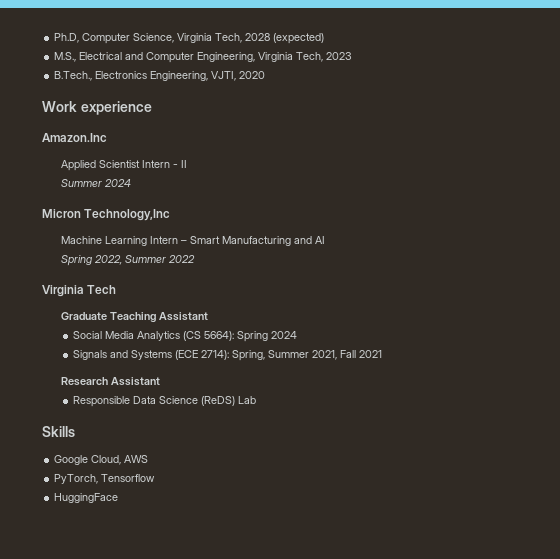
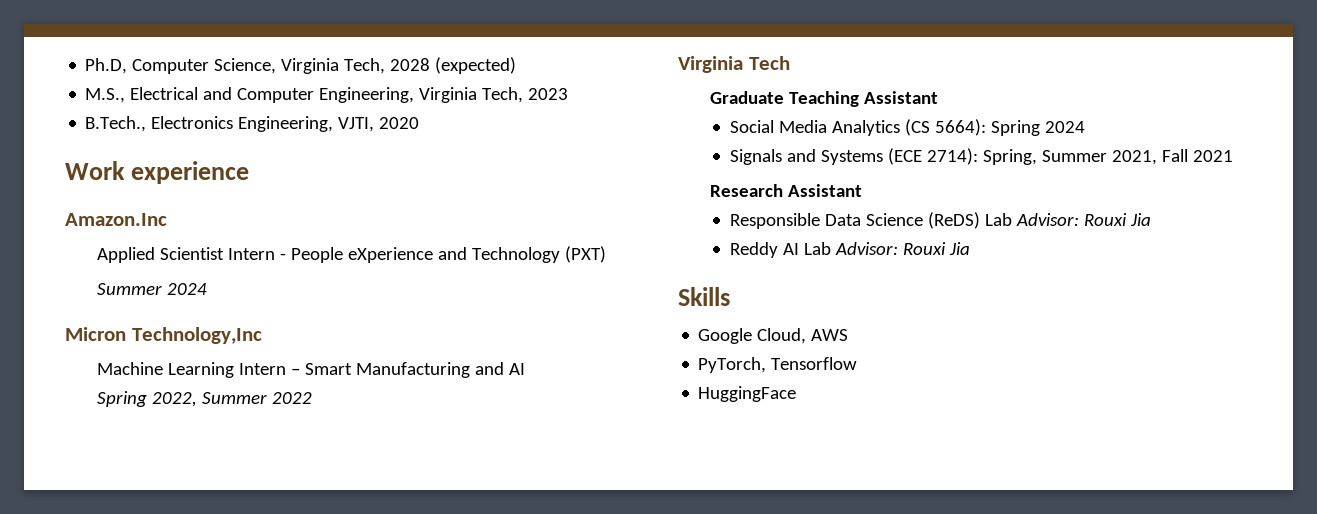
[181,160,188,168] II -> [290,246,606,263] People eXperience and Technology (PXT)
(257, 400) none -> [1016,213,1152,226] [730,242,971,258] Advisor: Rouxi Jia // Reddy AI Lab Advisor: Rouxi Jia

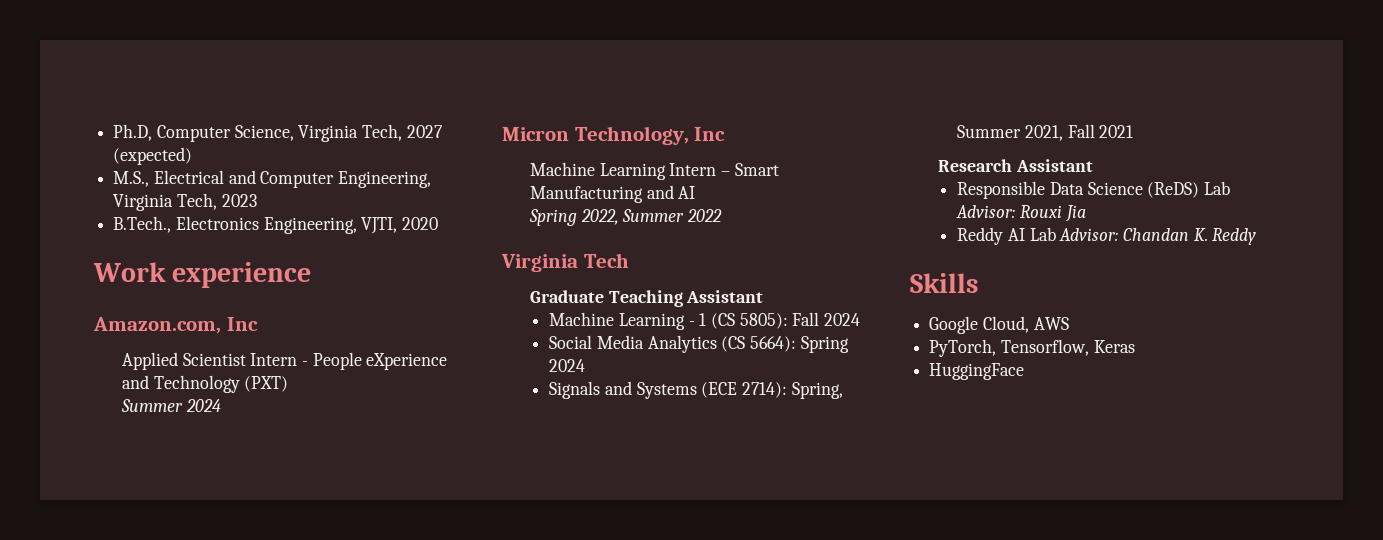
[390,58,431,71] 2028 -> [406,125,443,138] 2027
[65,213,167,226] Amazon.Inc -> [93,317,258,334] Amazon.com, Inc
[131,327,262,344] Technology,Inc -> [574,126,726,145] Technology, Inc
(938, 97) none -> [549,312,861,330] // Machine Learning - 1 (CS 5805): Fall 2024
[903,242,971,255] Rouxi Jia -> [1122,228,1257,245] Chandan K. Reddy
[771,357,858,370] Tensorflow -> [1000,339,1135,356] Tensorflow, Keras

